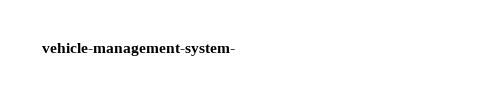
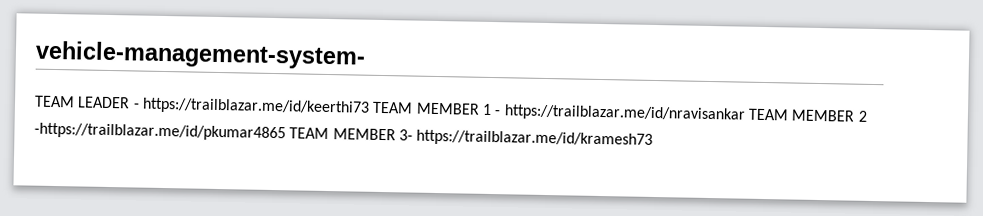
(235, 49) none -> [34,95,868,123] [34,122,654,148] // TEAM LEADER - https://trailblazar.me/id/keerthi73 TEAM MEMBER 1 - https://trailblazar.me/id/nravisankar TEAM MEMBER 2 -https://trailblazar.me/id/pkumar4865 TEAM MEMBER 3- https://trailblazar.me/id/kramesh73

